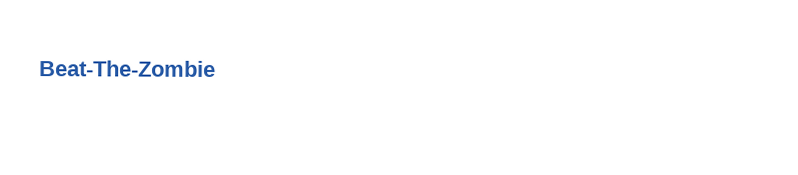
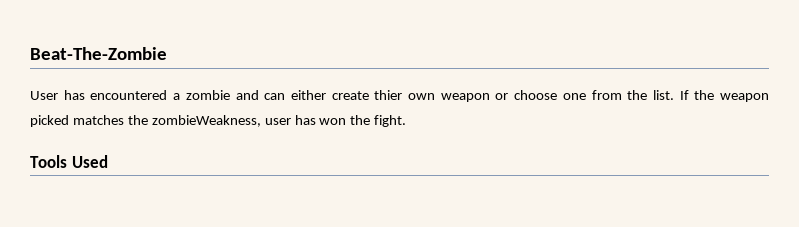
(216, 69) none -> [30,90,770,102] [30,115,407,127] [30,155,108,168] // User has encountered a zombie and can either create thier own weapon or choose one from the list. If the weapon picked matches the zombieWeakness, user has won the fight. // Tools Used

